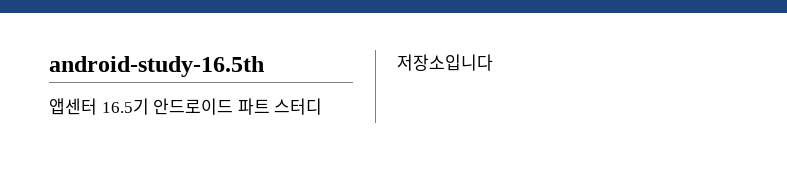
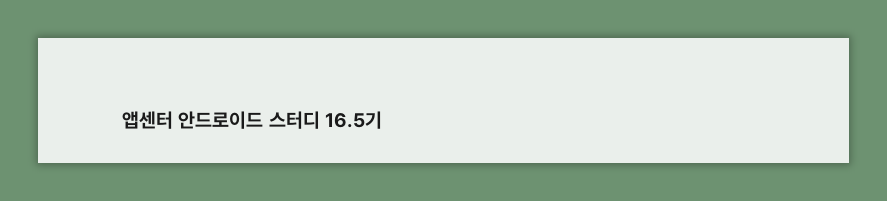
[49,56,264,77] [49,98,323,115] [397,54,493,71] android-study-16.5th // 앱센터 16.5기 안드로이드 파트 스터디 저장소입니다 -> [122,111,382,129] 앱센터 안드로이드 스터디 16.5기

